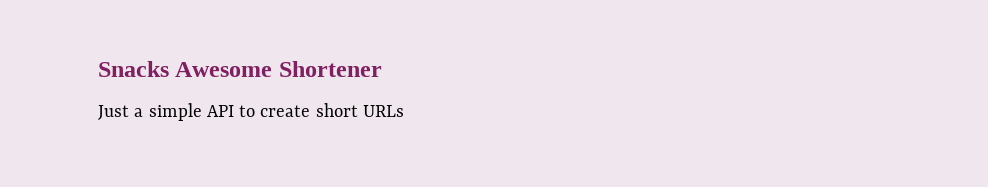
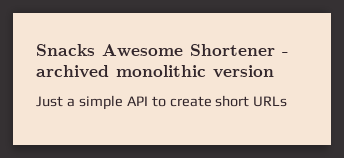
(382, 69) none -> [282,52,289,56] [36,65,274,78] - archived monolithic version

